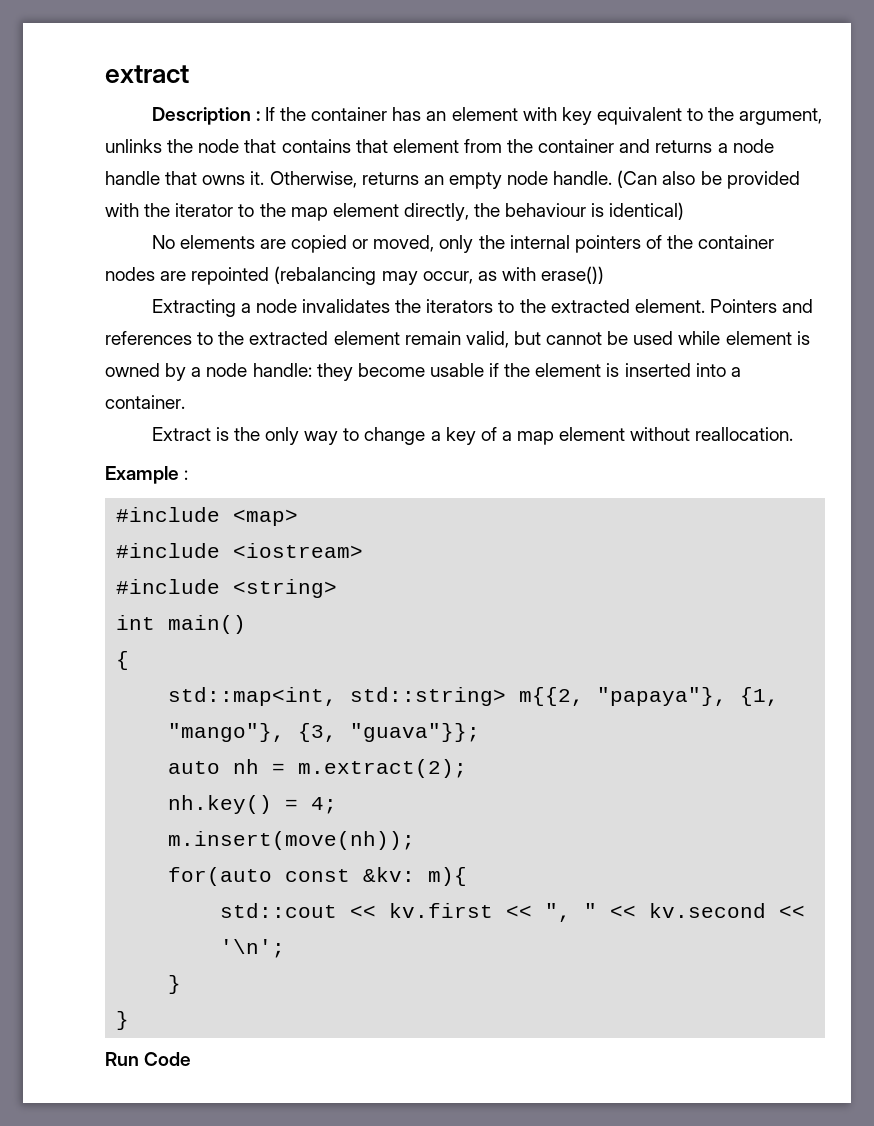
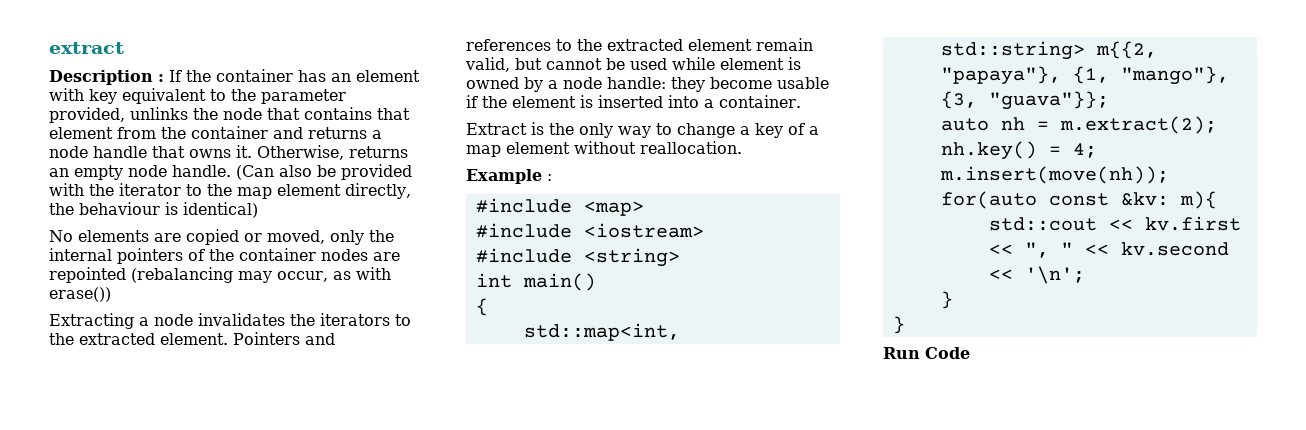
[739,108,823,125] argument, -> [261,89,346,104] [49,107,125,123] parameter provided,

